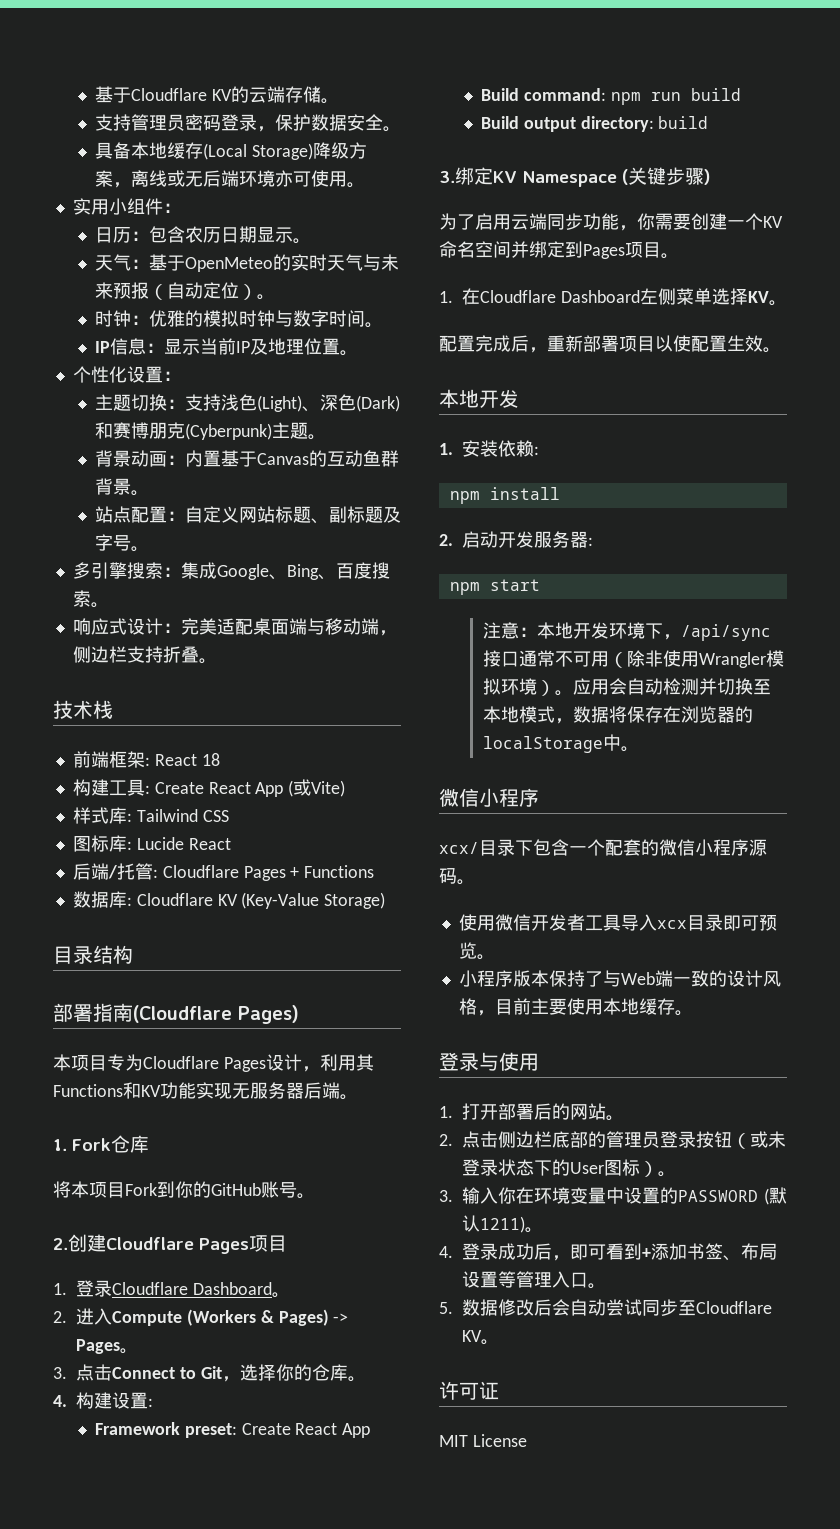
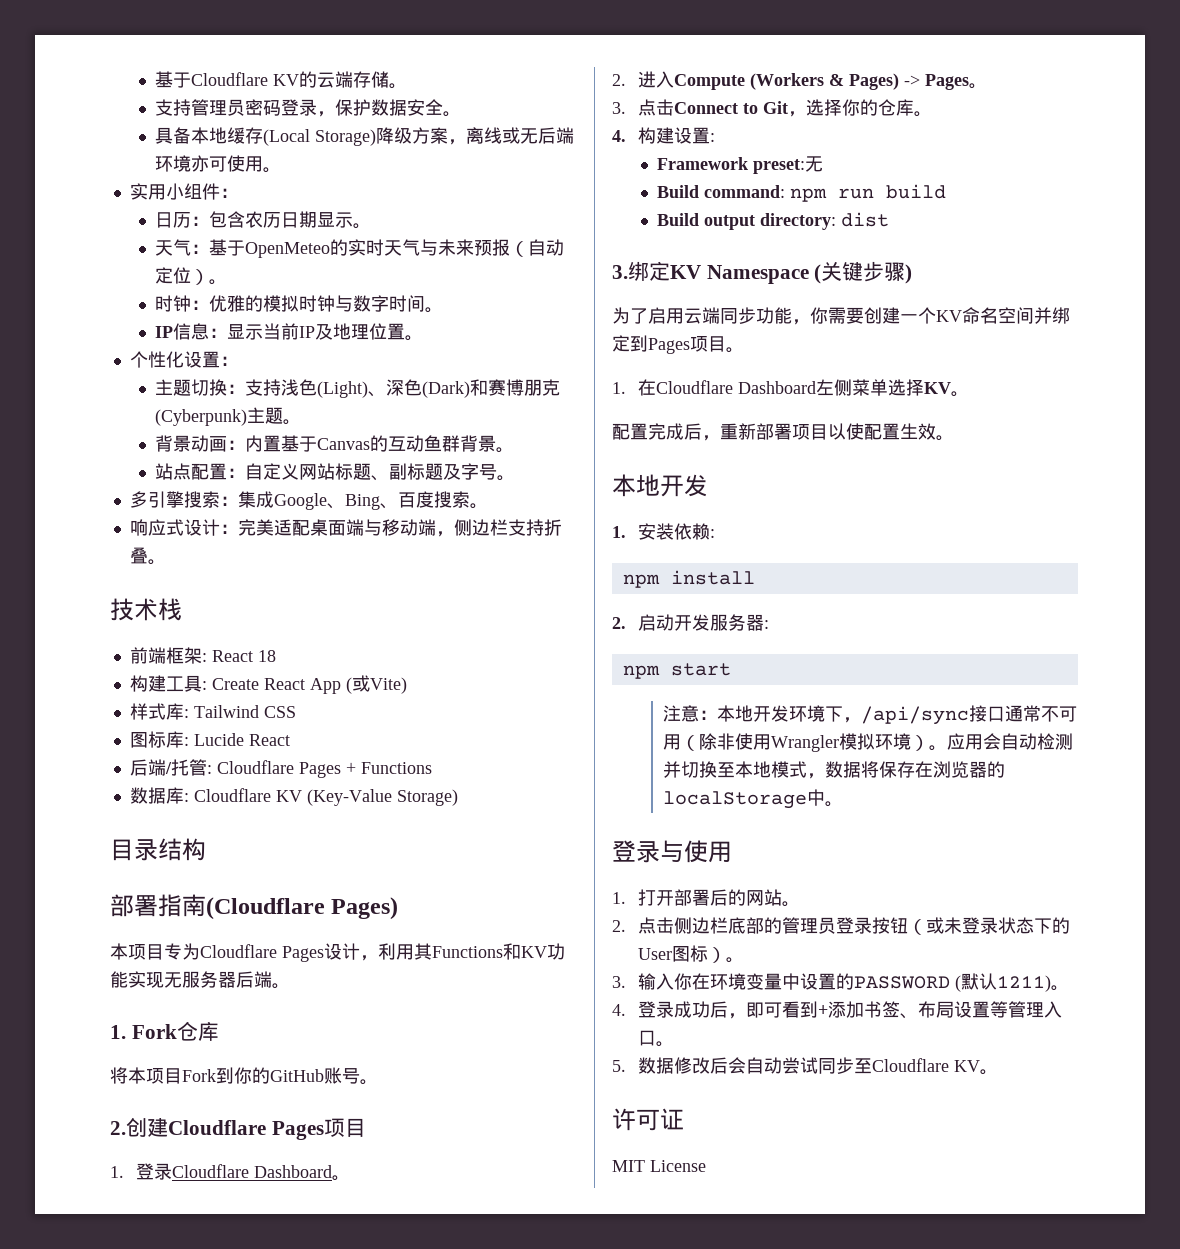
[241,1423,371,1438] Create React App -> [805,156,824,172] 无
[658,116,709,129] build -> [841,212,890,227] dist
[439,788,539,807] [439,839,767,856] [439,868,475,885] [458,914,777,931] [458,942,495,960] [458,970,781,987] [458,998,693,1016] // 微信小程序 // xcx/目录下包含一个配套的微信小程序源码。 // 使用微信开发者工具导入xcx目录即可预览。 // 小程序版本保持了与Web端一致的设计风格，目前主要使用本地缓存。 -> (844, 804) none

